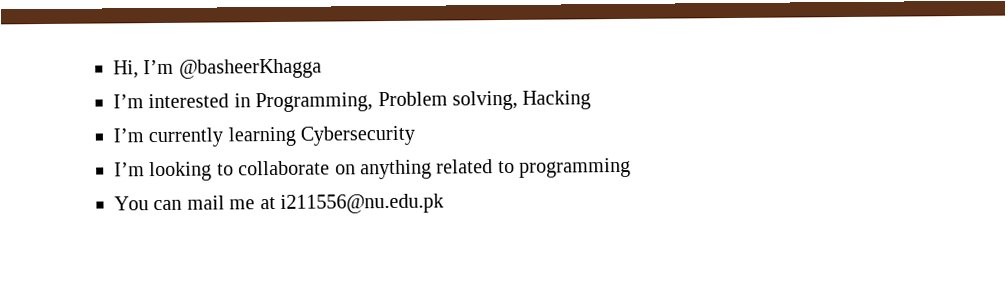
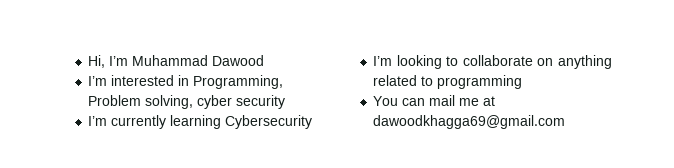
[178,58,322,79] @basheerKhagga -> [132,55,265,66] Muhammad Dawood
[522,90,592,110] Hacking -> [197,95,286,109] cyber security
[280,193,444,214] i211556@nu.edu.pk -> [373,115,566,129] dawoodkhagga69@gmail.com

